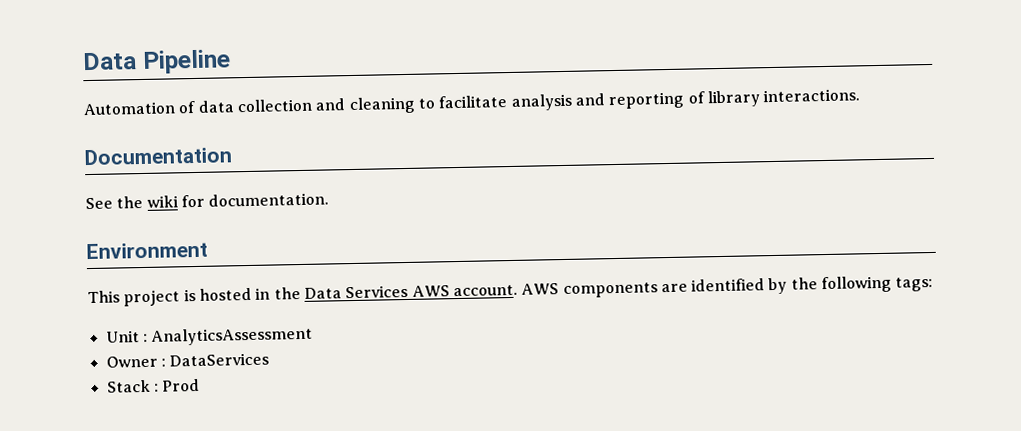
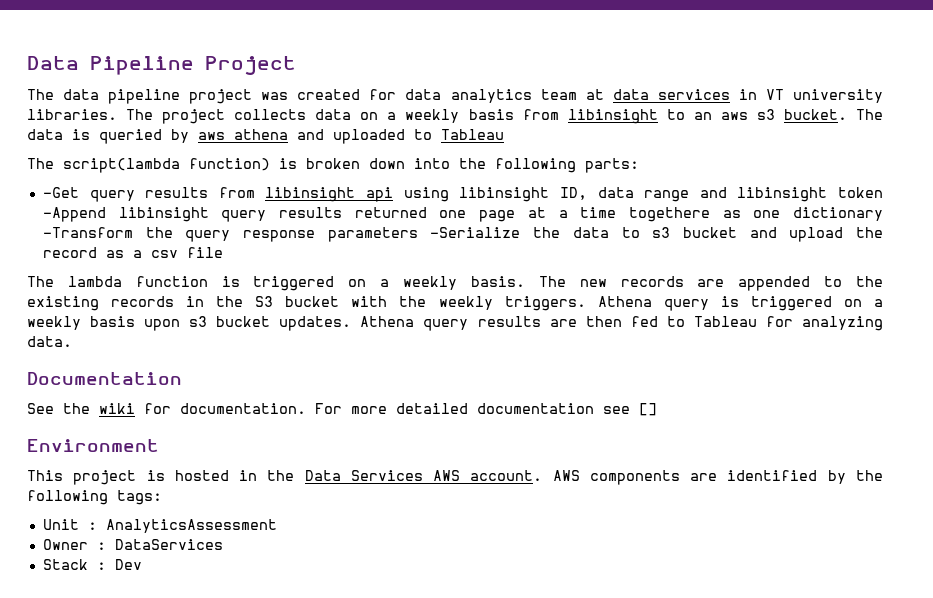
[83,88,861,116] // Automation of data collection and cleaning to facilitate analysis and reporting of library interactions. -> [205,56,296,75] [27,89,884,104] [27,109,883,124] [27,129,504,144] [27,158,639,173] [42,187,883,202] [42,207,883,222] [42,227,883,242] [42,247,223,258] [27,276,884,291] [27,296,884,311] [27,316,884,331] [27,336,72,347] Project // The data pipeline project was created for data analytics team at data services in VT university libraries. The project collects data on a weekly basis from libinsight to an aws s3 bucket. The data is queried by aws athena and uploaded to Tableau // The script(lambda function) is broken down into the following parts: // -Get query results from libinsight api using libinsight ID, data range and libinsight token -Append libinsight query results returned one page at a time togethere as one dictionary -Transform the query response parameters -Serialize the data to s3 bucket and upload the record as a csv file // The lambda function is triggered on a weekly basis. The new records are appended to the existing records in the S3 bucket with the weekly triggers. Athena query is triggered on a weekly basis upon s3 bucket updates. Athena query results are then fed to Tableau for analyzing data.
(330, 199) none -> [315,403,657,416] For more detailed documentation see []
[162,378,201,392] Prod -> [114,559,142,570] Dev

